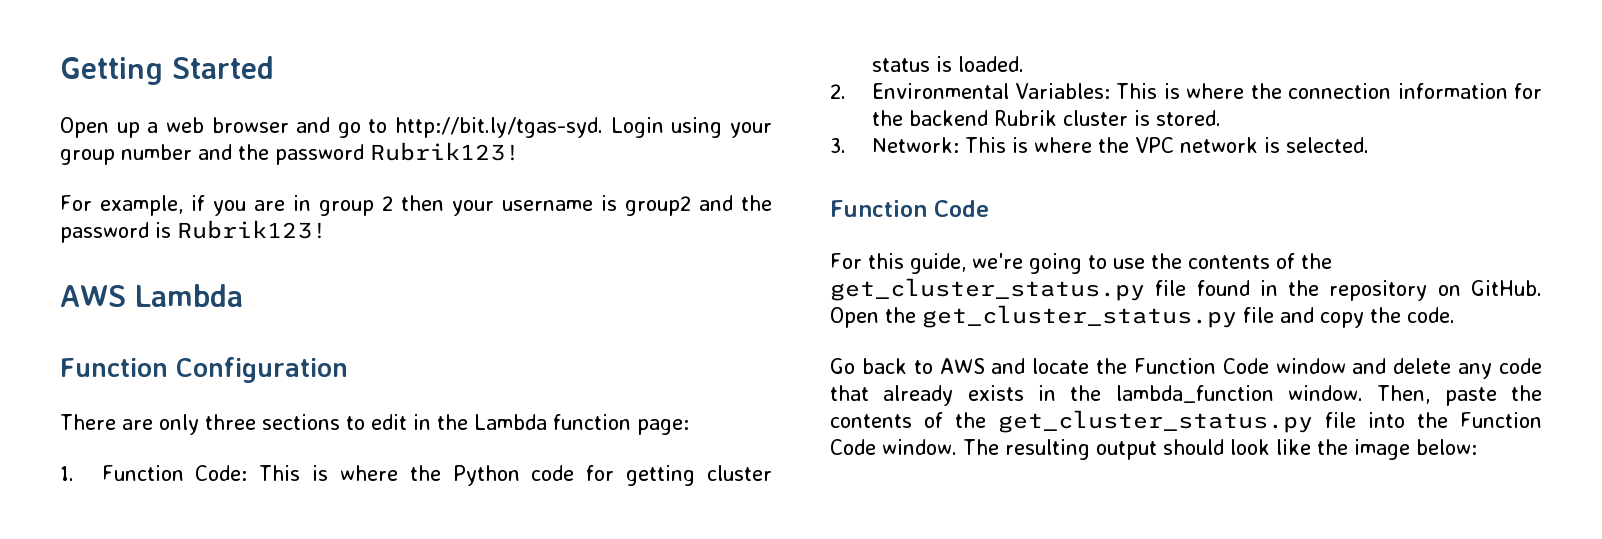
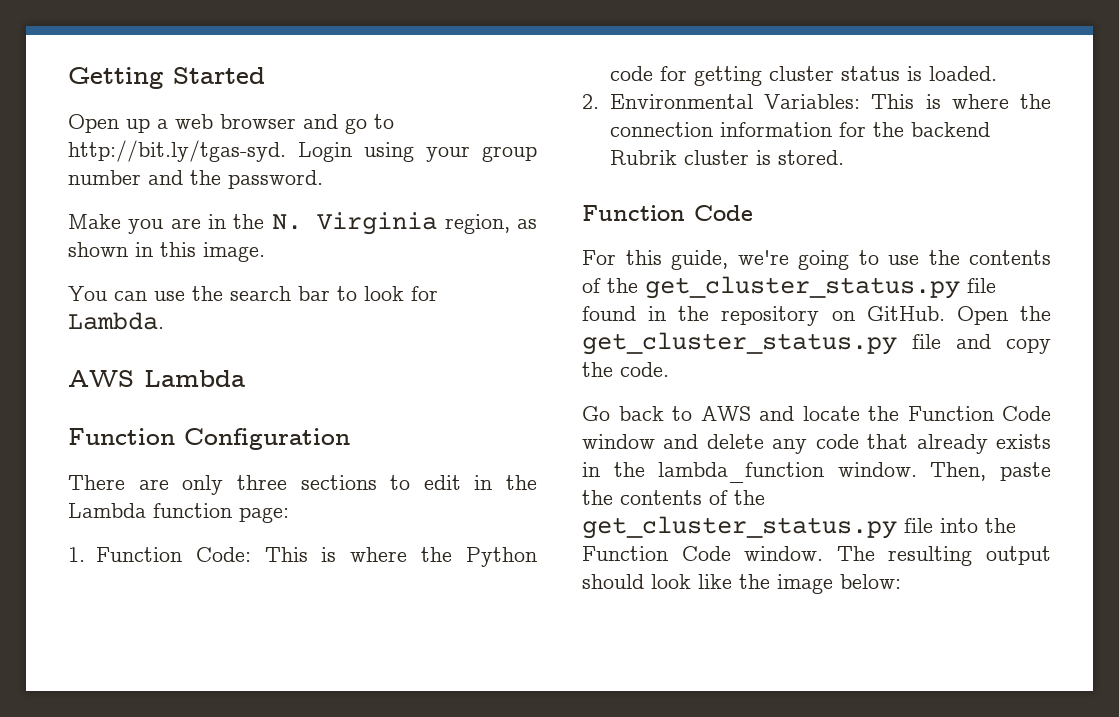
[275,142,520,165] [60,195,772,216] [60,220,327,243] password Rubrik123! // For example, if you are in group 2 then your username is group2 and the password is Rubrik123! -> [228,170,323,189] [68,212,537,235] [68,242,265,262] [68,286,438,301] [68,312,164,330] password. // Make you are in the N. Virginia region, as shown in this image. // You can use the search bar to look for Lambda.
[830,137,1369,153] // 3. Network: This is where the VPC network is selected. -> (844, 157) none

